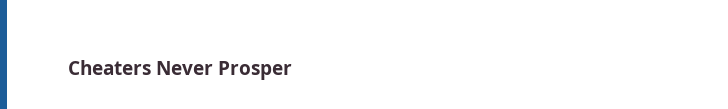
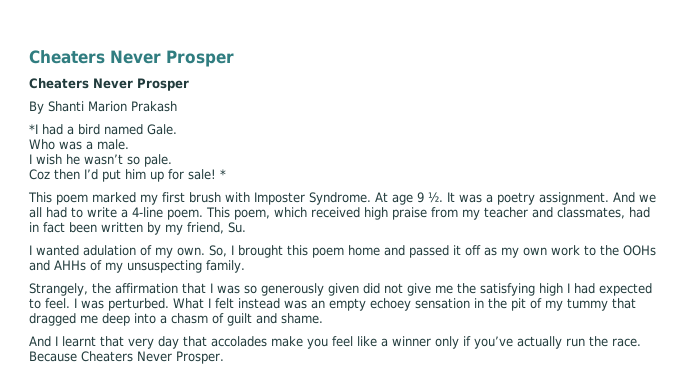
[68,60,293,80] Cheaters Never Prosper -> [29,50,234,67] [29,78,189,91] [29,101,177,114] [29,124,177,135] [29,139,129,150] [29,154,172,167] [29,169,226,182] [28,192,656,205] [29,207,650,220] [29,222,246,235] [29,245,656,258] [29,260,245,273] [29,283,652,296] [29,298,636,311] [29,313,323,326] [29,336,641,349] [29,351,224,364] Cheaters Never Prosper // Cheaters Never Prosper // By Shanti Marion Prakash // *I had a bird named Gale. // Who was a male. // I wish he wasn’t so pale. // Coz then I’d put him up for sale! * // This poem marked my first brush with Imposter Syndrome. At age 9 ½. It was a poetry assignment. And we all had to write a 4-line poem. This poem, which received high praise from my teacher and classmates, had in fact been written by my friend, Su. // I wanted adulation of my own. So, I brought this poem home and passed it off as my own work to the OOHs and AHHs of my unsuspecting family. // Strangely, the affirmation that I was so generously given did not give me the satisfying high I had expected to feel. I was perturbed. What I felt instead was an empty echoey sensation in the pit of my tummy that dragged me deep into a chasm of guilt and shame. // And I learnt that very day that accolades make you feel like a winner only if you’ve actually run the race. Because Cheaters Never Prosper.

